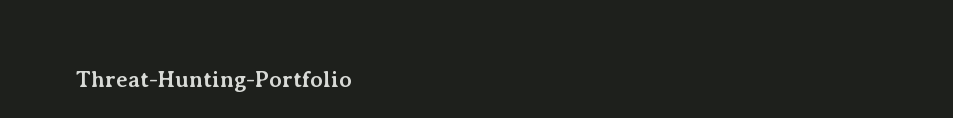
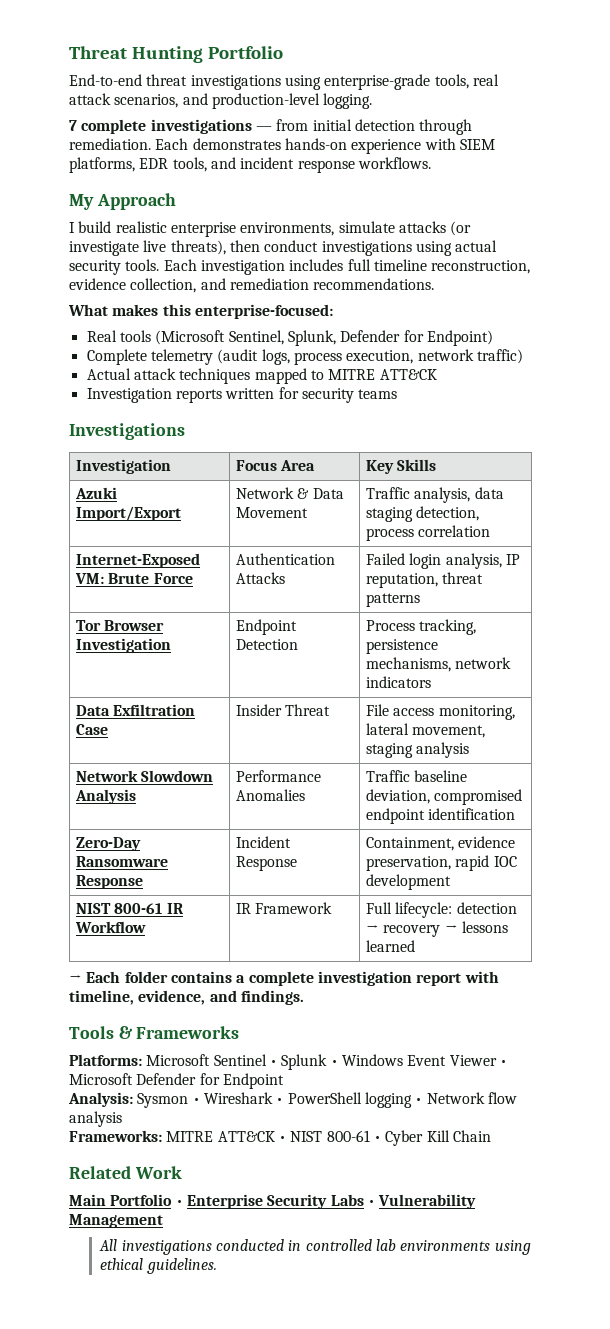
[76,71,352,92] Threat-Hunting-Portfolio -> [69,46,283,63] [69,74,499,90] [69,93,373,109] [69,119,473,135] [69,138,495,154] [69,157,431,173] [69,193,176,210] [69,221,472,237] [69,240,498,256] [69,259,531,275] [69,278,435,293] [68,304,333,319] [86,330,493,346] [86,349,523,365] [86,368,437,384] [86,387,398,403] [69,423,185,440] [76,459,172,474] [236,460,316,471] [366,459,437,474] [75,487,118,499] [76,506,182,521] [236,487,344,499] [236,507,309,518] [366,487,504,503] [366,506,480,522] [366,525,491,541] [76,553,201,568] [75,573,193,584] [236,553,336,565] [236,572,286,584] [366,553,521,569] [366,572,484,588] [366,593,421,607] [76,620,165,631] [76,638,172,653] [236,619,298,635] [236,639,299,650] [366,619,477,635] [366,639,439,654] [366,657,512,672] [366,676,432,688] [76,704,196,716] [76,724,109,735] [236,704,331,716] [366,704,515,720] [366,723,486,738] [366,742,470,758] [76,770,214,782] [75,789,137,804] [236,770,322,782] [236,789,306,801] [366,770,468,782] [366,789,523,805] [366,808,516,824] [76,837,142,851] [76,856,169,867] [76,875,144,889] [236,836,292,848] [236,856,298,871] [366,836,516,851] [366,855,517,871] [366,874,452,890] [76,903,184,914] [75,921,147,933] [236,902,333,914] [366,902,517,918] [366,921,509,937] [366,940,416,952] [69,971,499,986] [69,990,304,1005] [69,1026,240,1039] [69,1054,507,1070] [69,1073,284,1089] [68,1092,517,1108] [69,1111,122,1127] [69,1130,491,1146] [69,1166,182,1179] [69,1194,477,1209] [69,1214,163,1228] [99,1239,531,1255] [100,1258,217,1274] Threat Hunting Portfolio // End-to-end threat investigations using enterprise-grade tools, real attack scenarios, and production-level logging. // 7 complete investigations — from initial detection through remediation. Each demonstrates hands-on experience with SIEM platforms, EDR tools, and incident response workflows. // My Approach // I build realistic enterprise environments, simulate attacks (or investigate live threats), then conduct investigations using actual security tools. Each investigation includes full timeline reconstruction, evidence collection, and remediation recommendations. // What makes this enterprise-focused: // Real tools (Microsoft Sentinel, Splunk, Defender for Endpoint) // Complete telemetry (audit logs, process execution, network traffic) // Actual attack techniques mapped to MITRE ATT&CK // Investigation reports written for security teams // Investigations // Investigation | Focus Area | Key Skills // Azuki Import/Export | Network & Data Movement | Traffic analysis, data staging detection, process correlation // Internet-Exposed VM: Brute Force | Authentication Attacks | Failed login analysis, IP reputation, threat patterns // Tor Browser Investigation | Endpoint Detection | Process tracking, persistence mechanisms, network indicators // Data Exfiltration Case | Insider Threat | File access monitoring, lateral movement, staging analysis // Network Slowdown Analysis | Performance Anomalies | Traffic baseline deviation, compromised endpoint identification // Zero-Day Ransomware Response | Incident Response | Containment, evidence preservation, rapid IOC development // NIST 800-61 IR Workflow | IR Framework | Full lifecycle: detection → recovery → lessons learned // → Each folder contains a complete investigation report with timeline, evidence, and findings. // Tools & Frameworks // Platforms: Microsoft Sentinel • Splunk • Windows Event Viewer • Microsoft Defender for Endpoint // Analysis: Sysmon • Wireshark • PowerShell logging • Network flow analysis // Frameworks: MITRE ATT&CK • NIST 800-61 • Cyber Kill Chain // Related Work // Main Portfolio • Enterprise Security Labs • Vulnerability Management // All investigations conducted in controlled lab environments using ethical guidelines.

